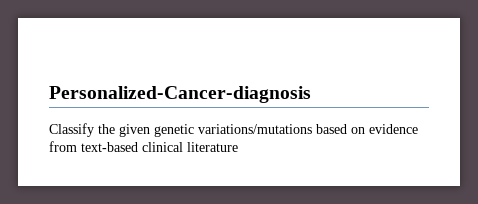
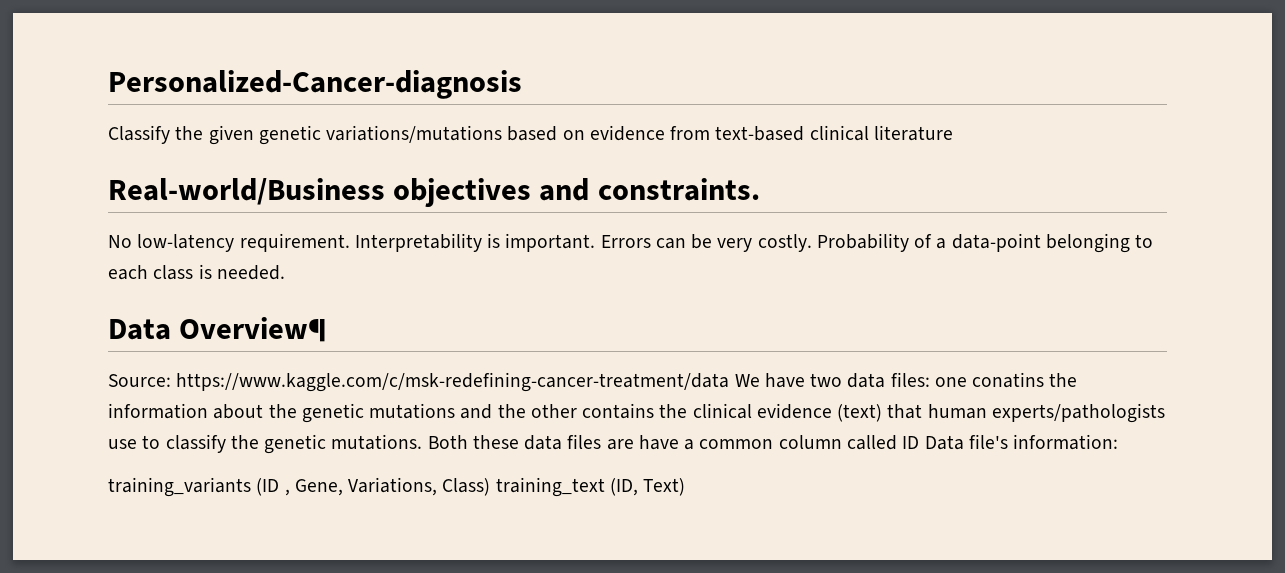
(238, 147) none -> [108,178,760,207] [108,233,1154,253] [108,264,285,280] [108,317,328,342] [108,372,1078,392] [108,403,1165,423] [108,434,1119,454] [108,477,686,497] // Real-world/Business objectives and constraints. // No low-latency requirement. Interpretability is important. Errors can be very costly. Probability of a data-point belonging to each class is needed. // Data Overview¶ // Source: https://www.kaggle.com/c/msk-redefining-cancer-treatment/data We have two data files: one conatins the information about the genetic mutations and the other contains the clinical evidence (text) that human experts/pathologists use to classify the genetic mutations. Both these data files are have a common column called ID Data file's information: // training_variants (ID , Gene, Variations, Class) training_text (ID, Text)

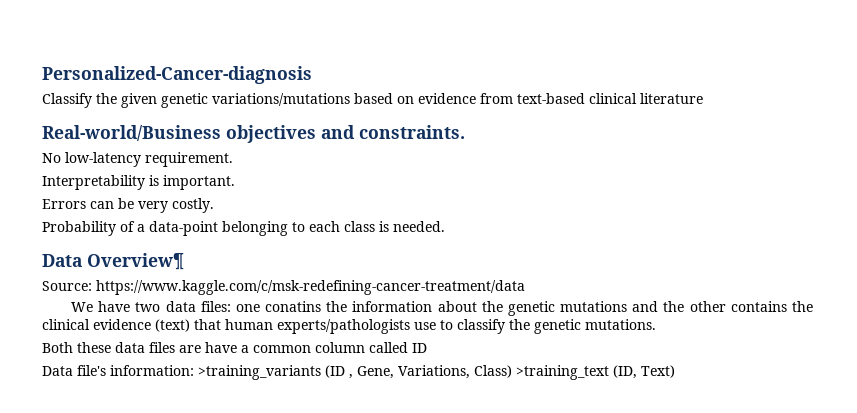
(350, 242) none -> (233, 159) //
(596, 242) none -> (235, 182) //
(812, 243) none -> (214, 205) //
(730, 382) none -> (525, 287) //
(423, 442) none -> (656, 324) //
(920, 442) none -> (427, 348) //
[108,477,251,497] // training_variants -> [198,365,321,380] >training_variants
[495,477,605,497] training_text -> [516,365,609,380] >training_text

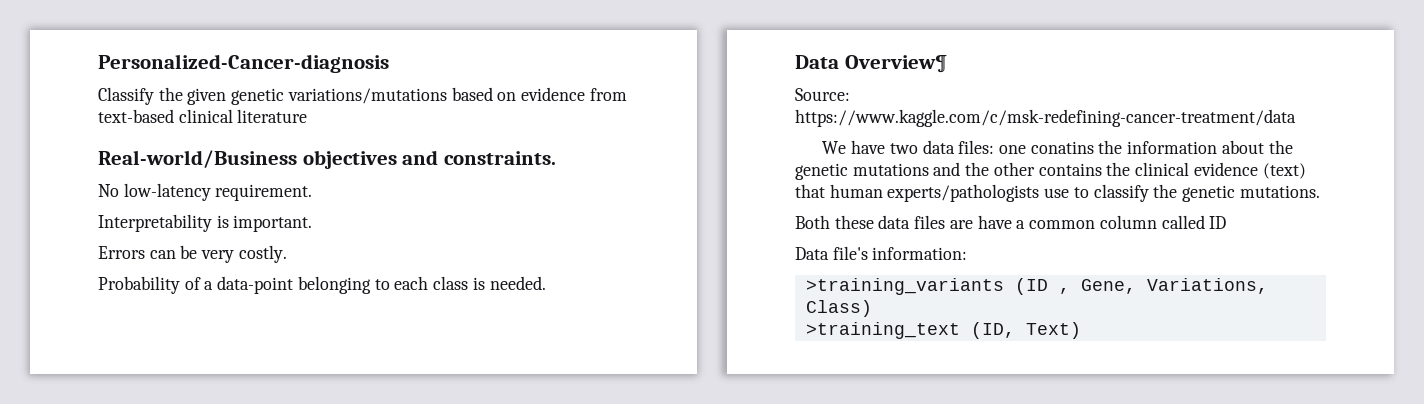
(194, 370) none -> (968, 253) //
(512, 371) none -> (872, 308) //

